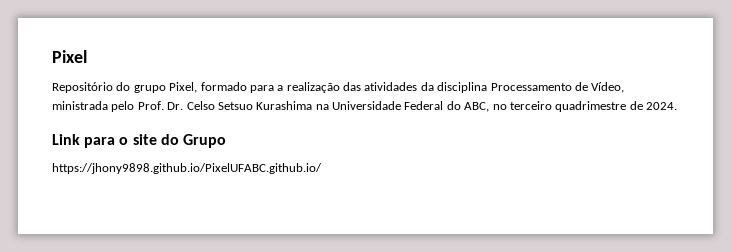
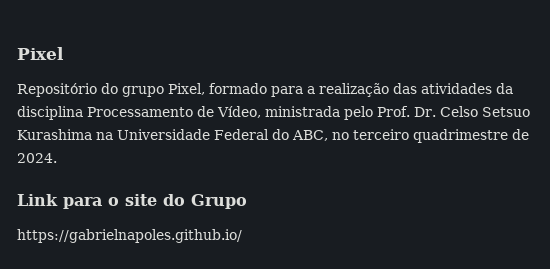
[52,163,322,174] https://jhony9898.github.io/PixelUFABC.github.io/ -> [17,229,242,243] https://gabrielnapoles.github.io/

